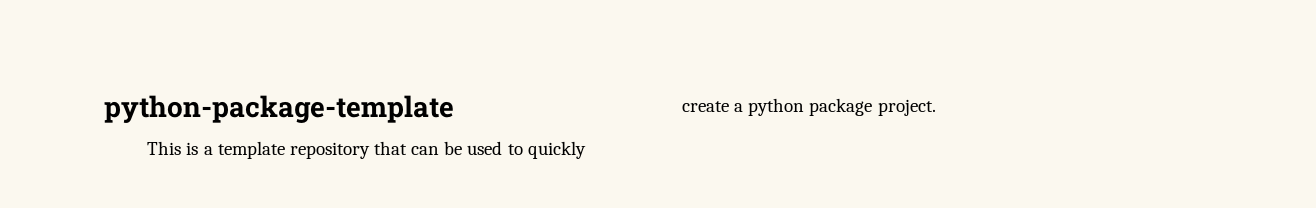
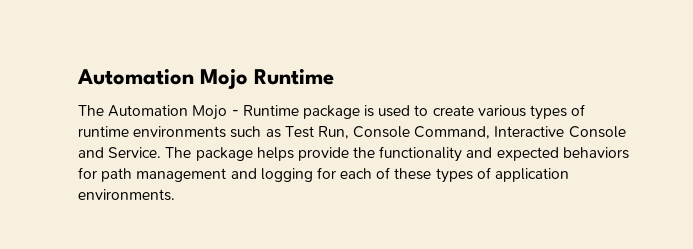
[104,95,454,123] [147,141,586,159] [682,98,936,116] python-package-template // This is a template repository that can be used to quickly create a python package project. -> [77,69,335,89] [78,104,586,120] [78,126,626,139] [78,146,629,162] [78,167,570,183] [78,189,175,201] Automation Mojo Runtime // The Automation Mojo - Runtime package is used to create various types of runtime environments such as Test Run, Console Command, Interactive Console and Service. The package helps provide the functionality and expected behaviors for path management and logging for each of these types of application environments.

